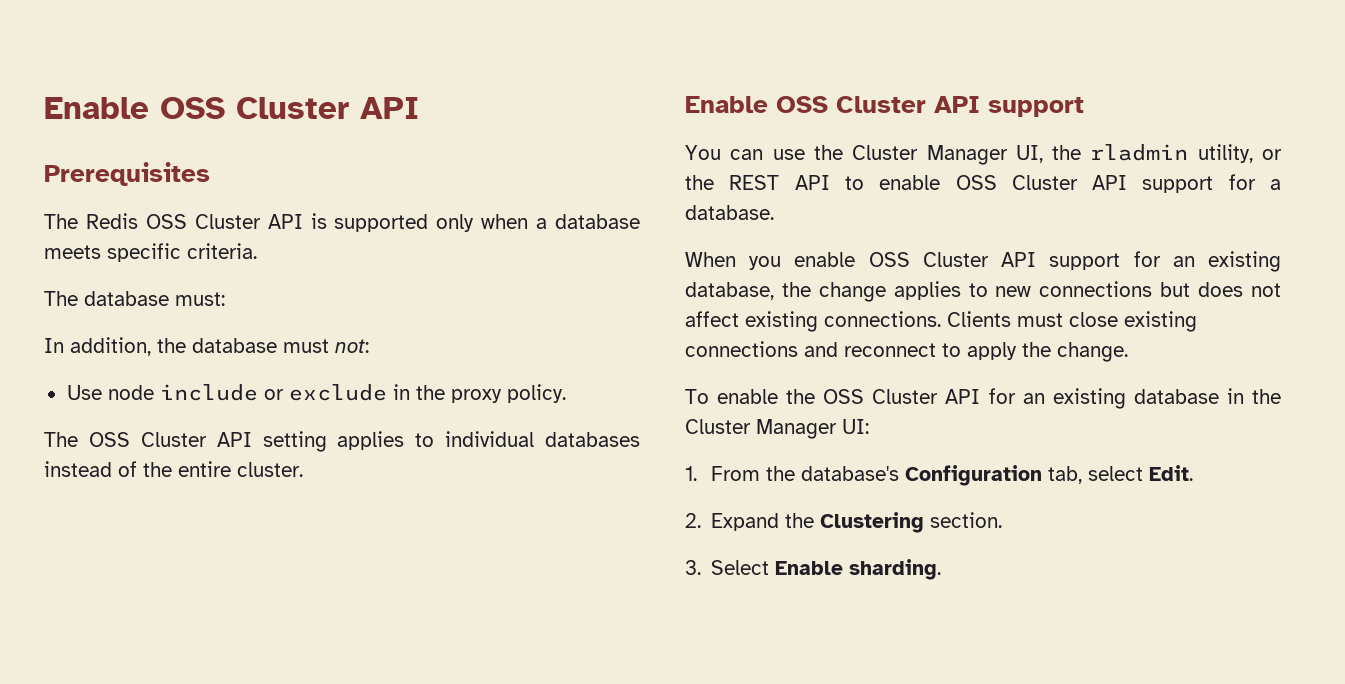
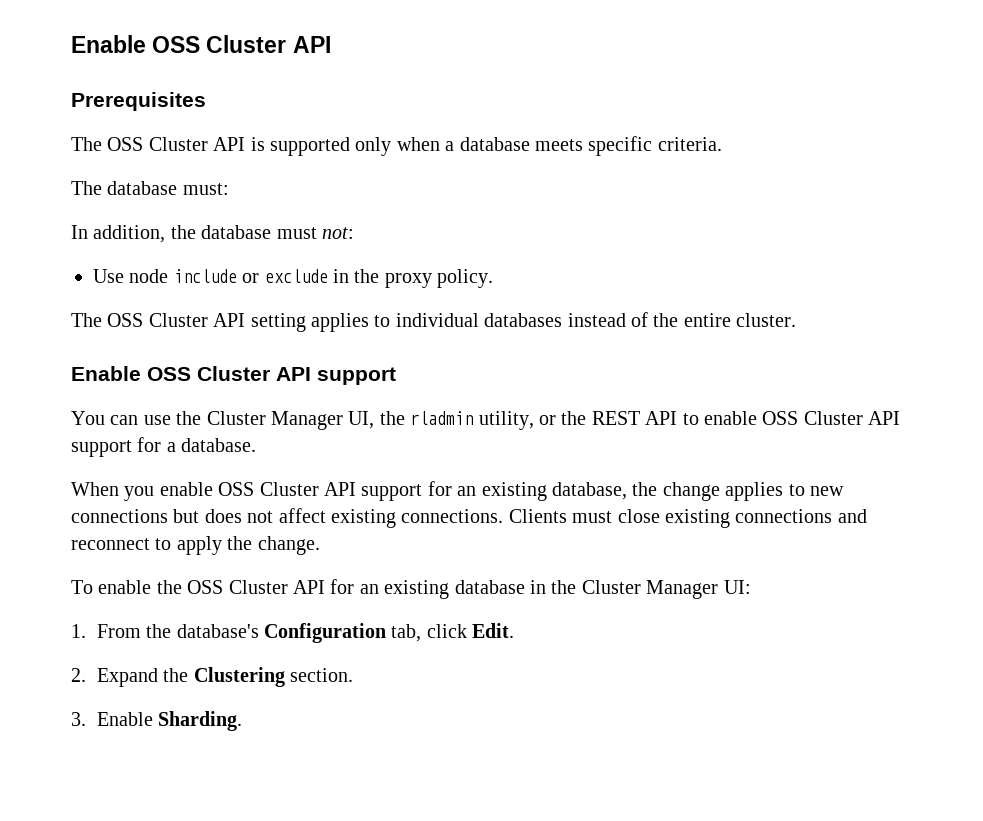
[85,213,138,229] Redis -> (102, 144) none
[1087,466,1143,481] select -> [426,624,467,638] click
[711,559,942,580] Select Enable sharding. -> [96,711,243,731] Enable Sharding.

